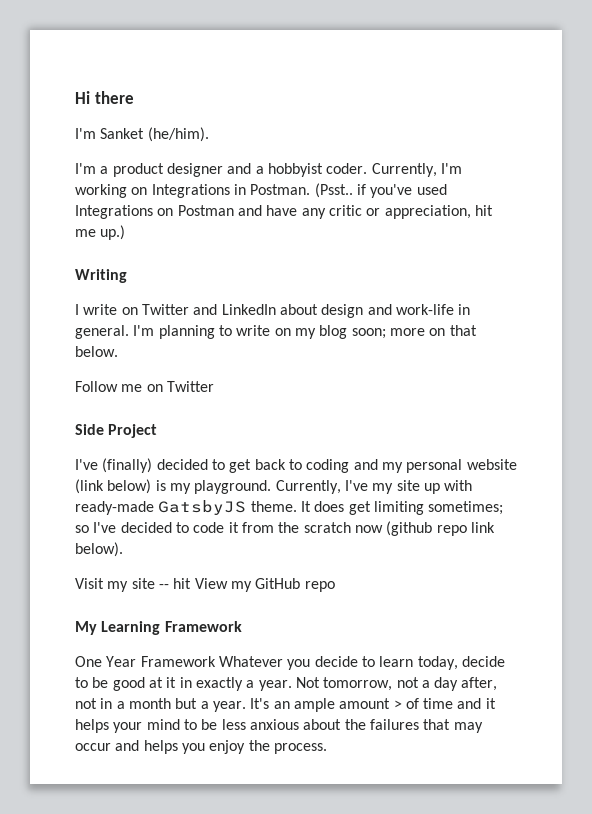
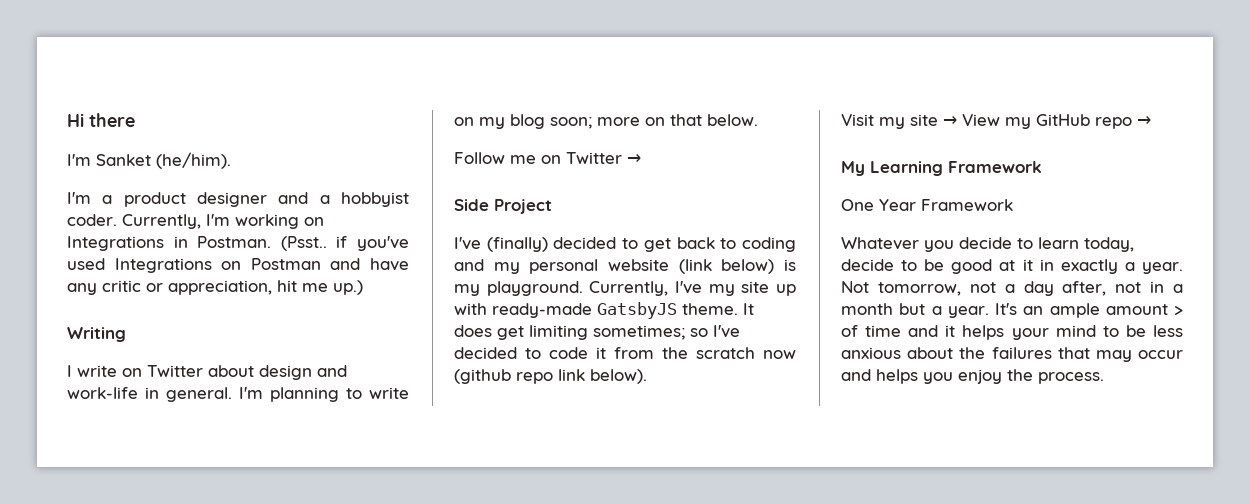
[193,304,276,315] and LinkedIn -> (203, 371) none
(214, 386) none -> [627,154,641,164] →
[158,578,192,589] -- hit -> [943,116,957,126] →
(335, 586) none -> [1137,116,1151,126] →
(216, 661) none -> (1013, 205) //

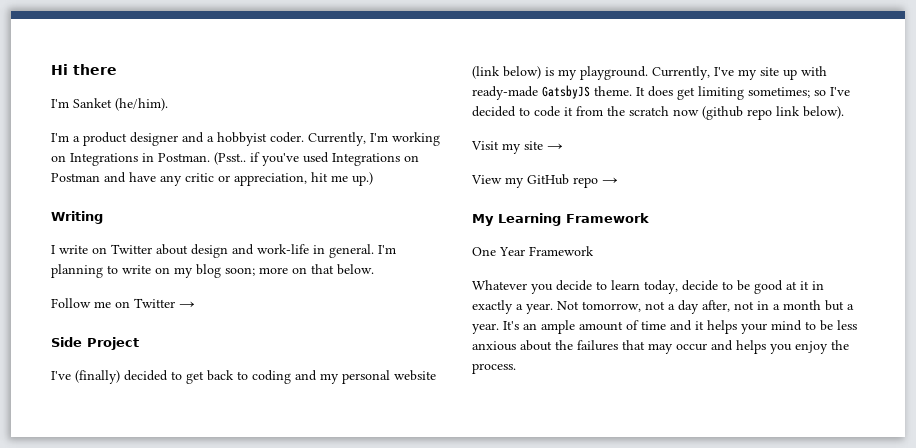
(957, 121) none -> (563, 146) //
[1174,306,1183,315] > -> (623, 326) none

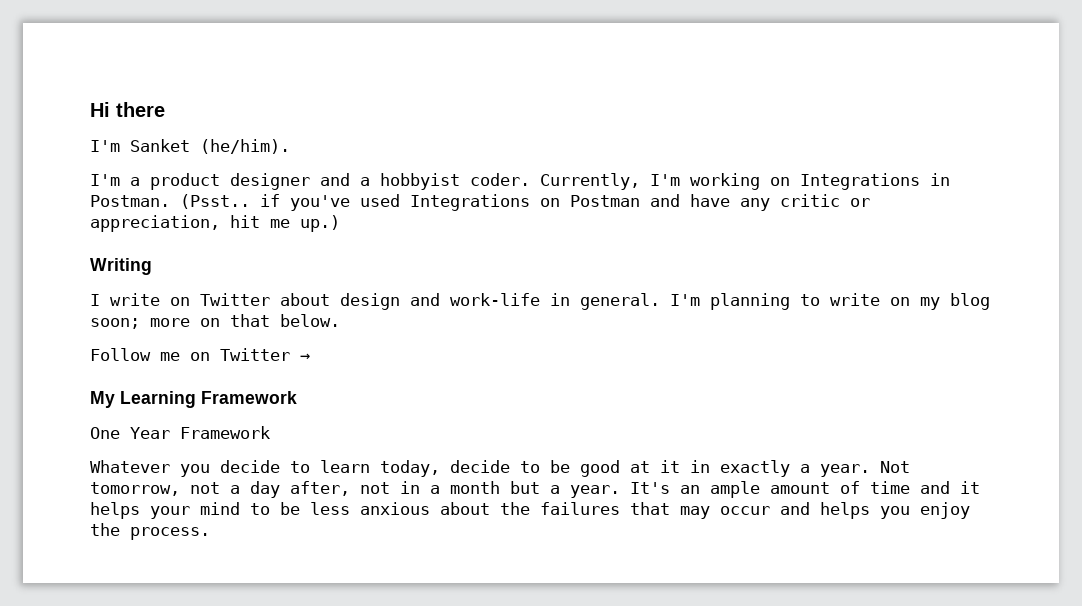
[51,337,139,350] [51,370,436,384] [472,66,827,80] [472,85,850,100] [472,106,844,120] [471,141,563,154] [471,174,618,188] // Side Project // I've (finally) decided to get back to coding and my personal website (link below) is my playground. Currently, I've my site up with ready-made GatsbyJS theme. It does get limiting sometimes; so I've decided to code it from the scratch now (github repo link below). // Visit my site → // View my GitHub repo → -> (310, 357) none

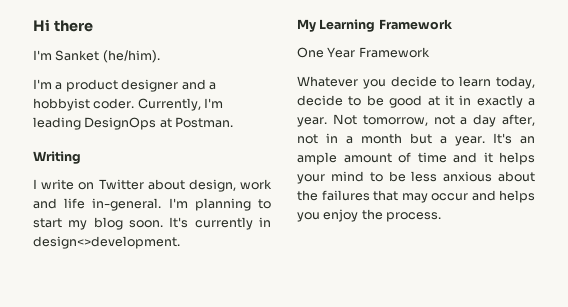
[690,173,950,190] [90,194,870,211] [90,215,340,232] working on Integrations in Postman. (Psst.. if you've used Integrations on Postman and have any critic or appreciation, hit me up.) -> [33,117,234,130] leading DesignOps at Postman.
[340,293,990,310] [90,314,340,329] [90,348,310,361] design and work-life in general. I'm planning to write on my blog soon; more on that below. // Follow me on Twitter → -> [188,179,272,192] [33,198,271,211] [33,217,271,230] [33,236,180,249] design, work and life in-general. I'm planning to start my blog soon. It's currently in design<>development.

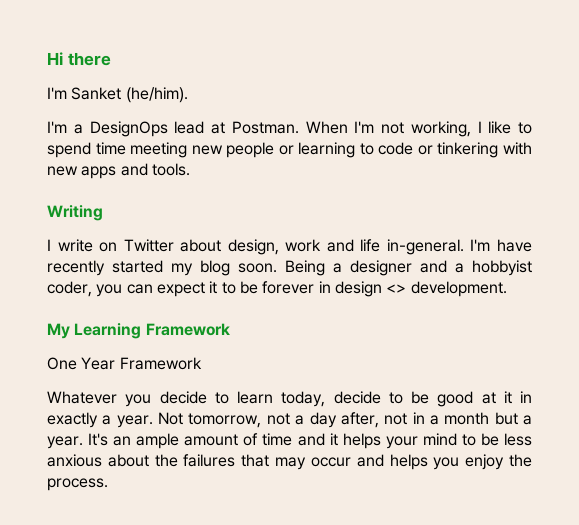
[65,79,216,92] [33,98,224,111] [33,117,234,130] product designer and a hobbyist coder. Currently, I'm leading DesignOps at Postman. -> [89,121,532,137] [47,142,533,158] [47,163,190,179] DesignOps lead at Postman. When I'm not working, I like to spend time meeting new people or learning to code or tinkering with new apps and tools.
[194,198,271,211] [33,217,271,230] [33,236,180,249] planning to start my blog soon. It's currently in design<>development. -> [497,239,533,252] [47,260,532,276] [47,281,507,297] have recently started my blog soon. Being a designer and a hobbyist coder, you can expect it to be forever in design <> development.

